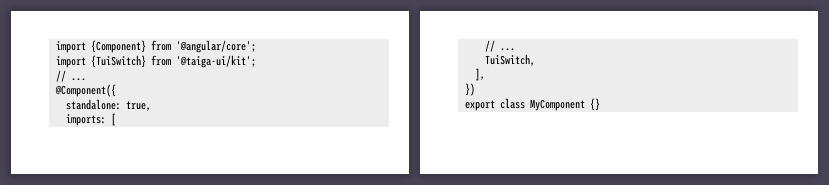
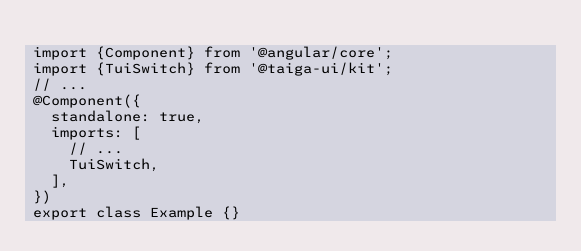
[529,99,585,111] MyComponent -> [150,206,214,220] Example

